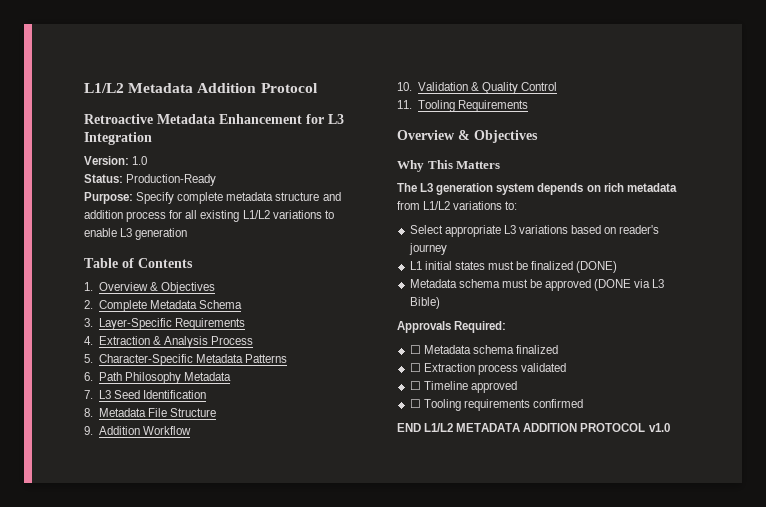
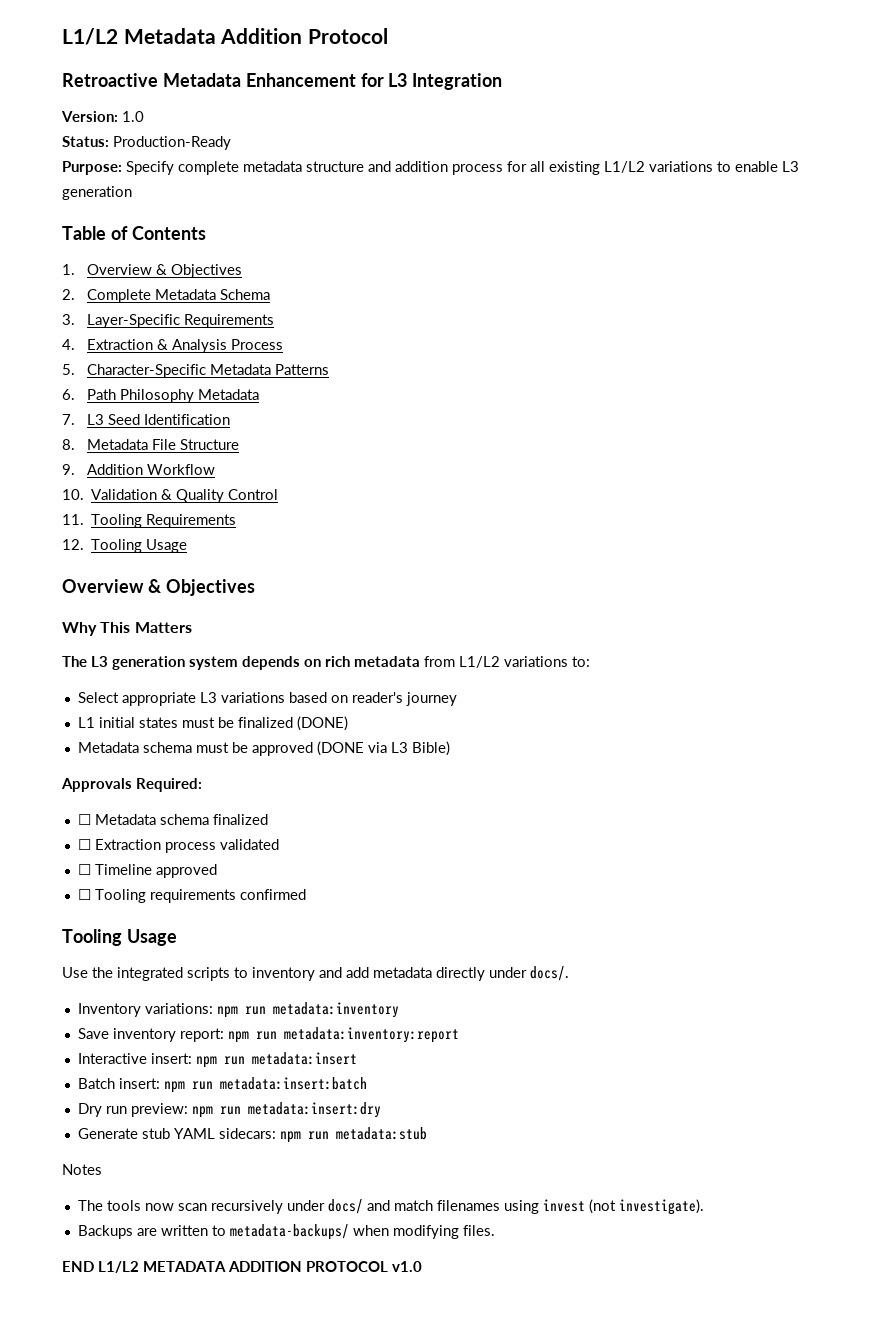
(528, 106) none -> [62,539,188,553] // 12. Tooling Usage
(583, 403) none -> [62,929,177,946] [62,966,569,981] [77,1002,399,1018] [77,1027,459,1043] [77,1052,357,1068] [77,1077,367,1093] [77,1102,381,1118] [77,1127,427,1143] [62,1164,102,1175] [77,1199,704,1215] [77,1224,495,1240] // Tooling Usage // Use the integrated scripts to inventory and add metadata directly under docs/. // Inventory variations: npm run metadata:inventory // Save inventory report: npm run metadata:inventory:report // Interactive insert: npm run metadata:insert // Batch insert: npm run metadata:insert:batch // Dry run preview: npm run metadata:insert:dry // Generate stub YAML sidecars: npm run metadata:stub // Notes // The tools now scan recursively under docs/ and match filenames using invest (not investigate). // Backups are written to metadata-backups/ when modifying files.

